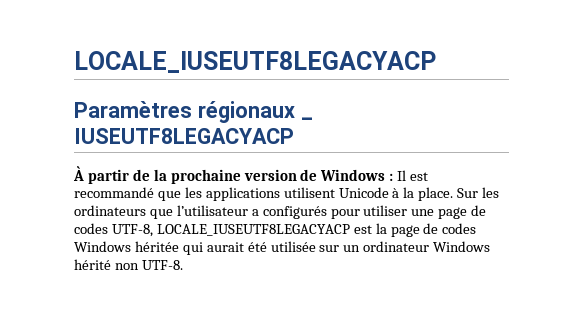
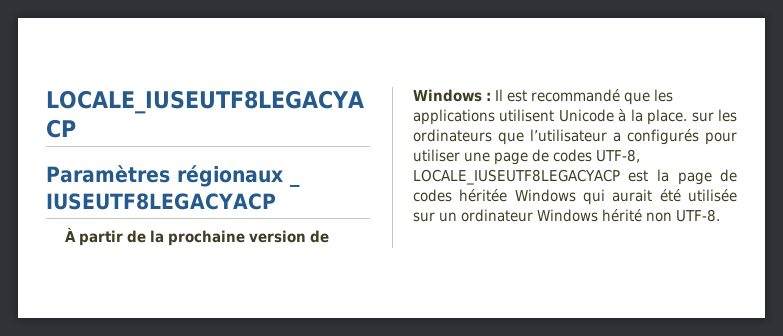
[457,188,479,198] Sur -> [691,112,714,122] sur
[74,241,179,252] Windows héritée -> [459,189,576,202] héritée Windows

